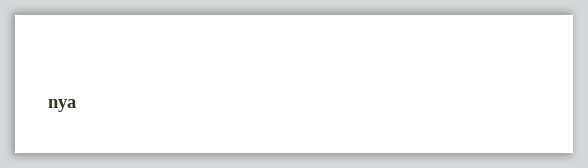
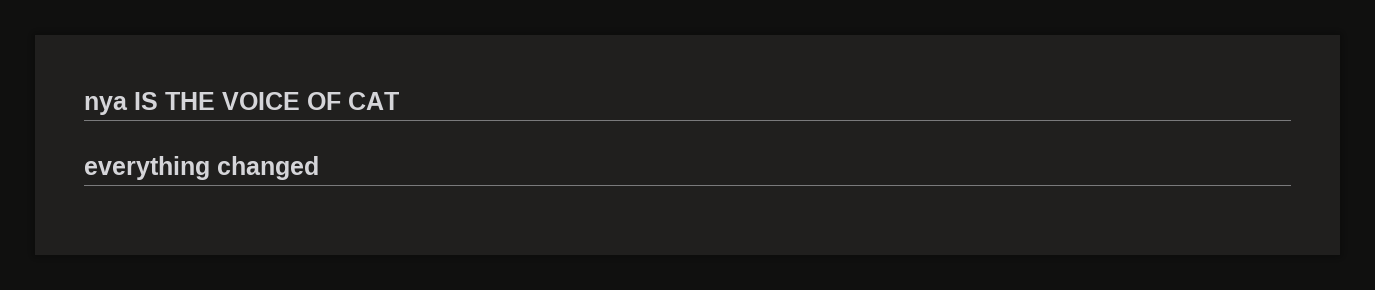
(76, 105) none -> [134,92,399,110] [84,156,319,180] IS THE VOICE OF CAT // everything changed

